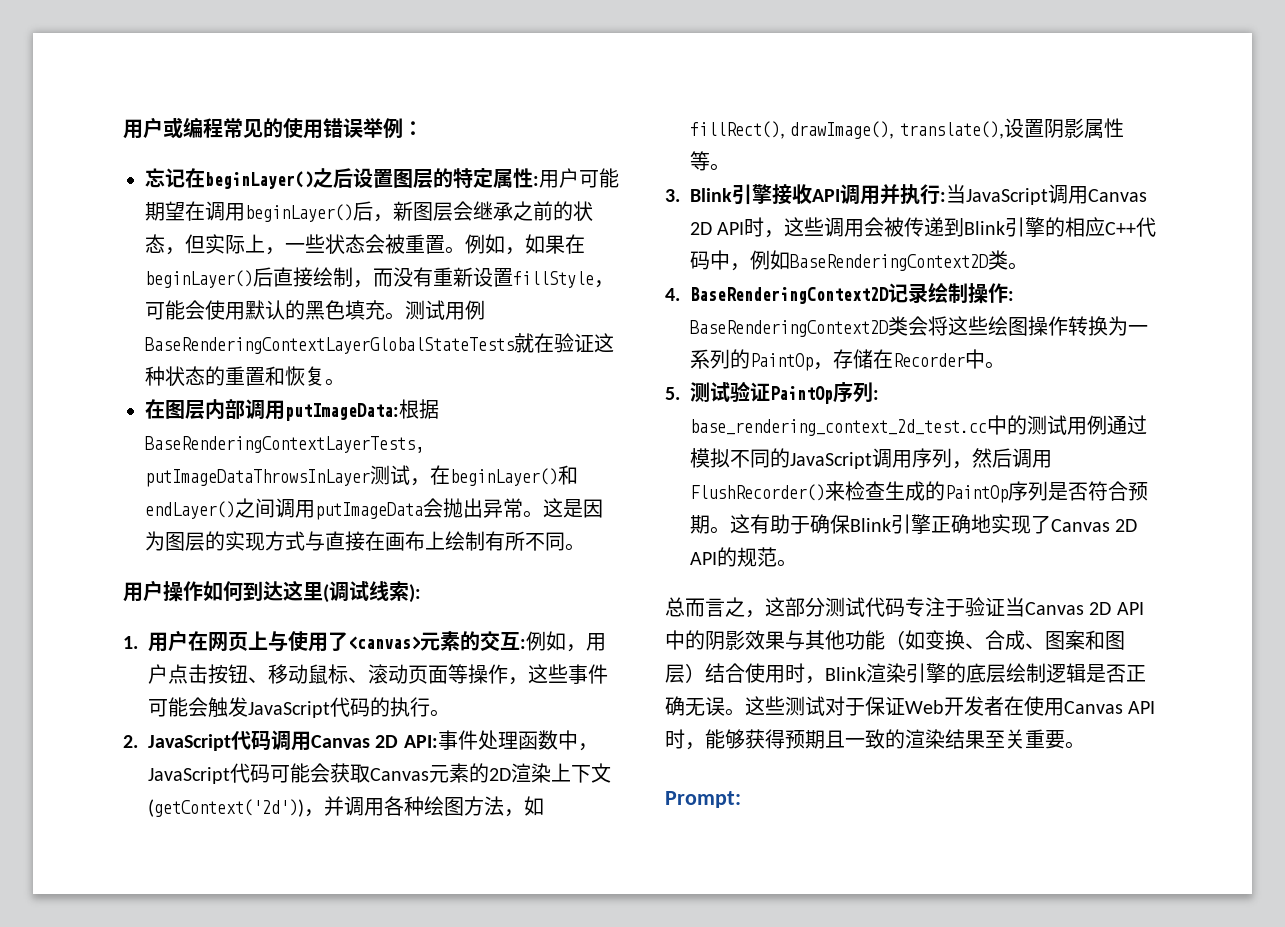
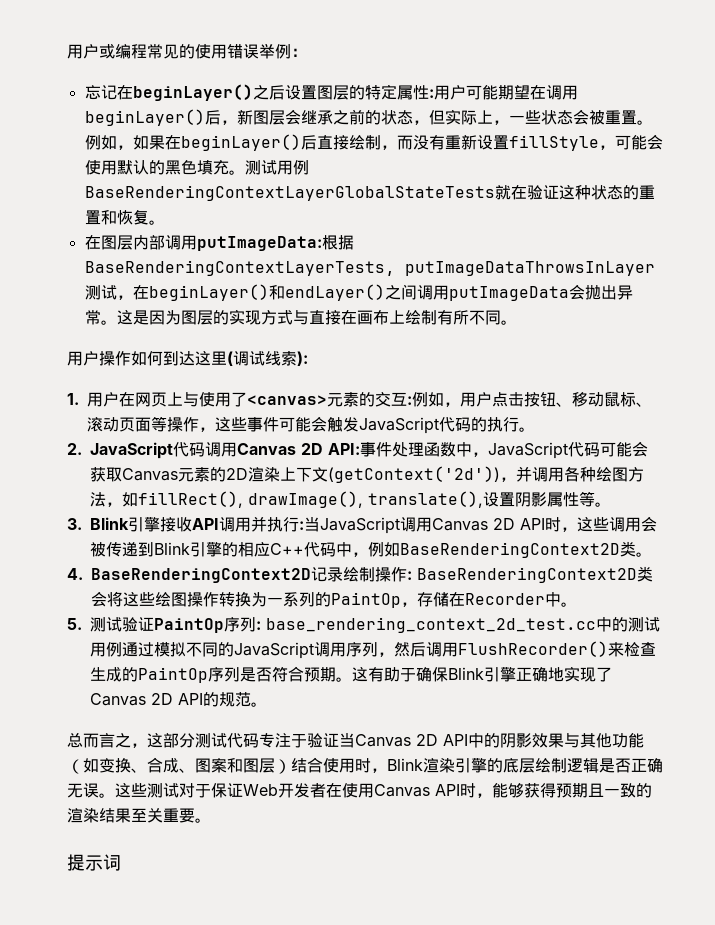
[665,791,741,808] Prompt: -> [67,854,121,871] 提示词

